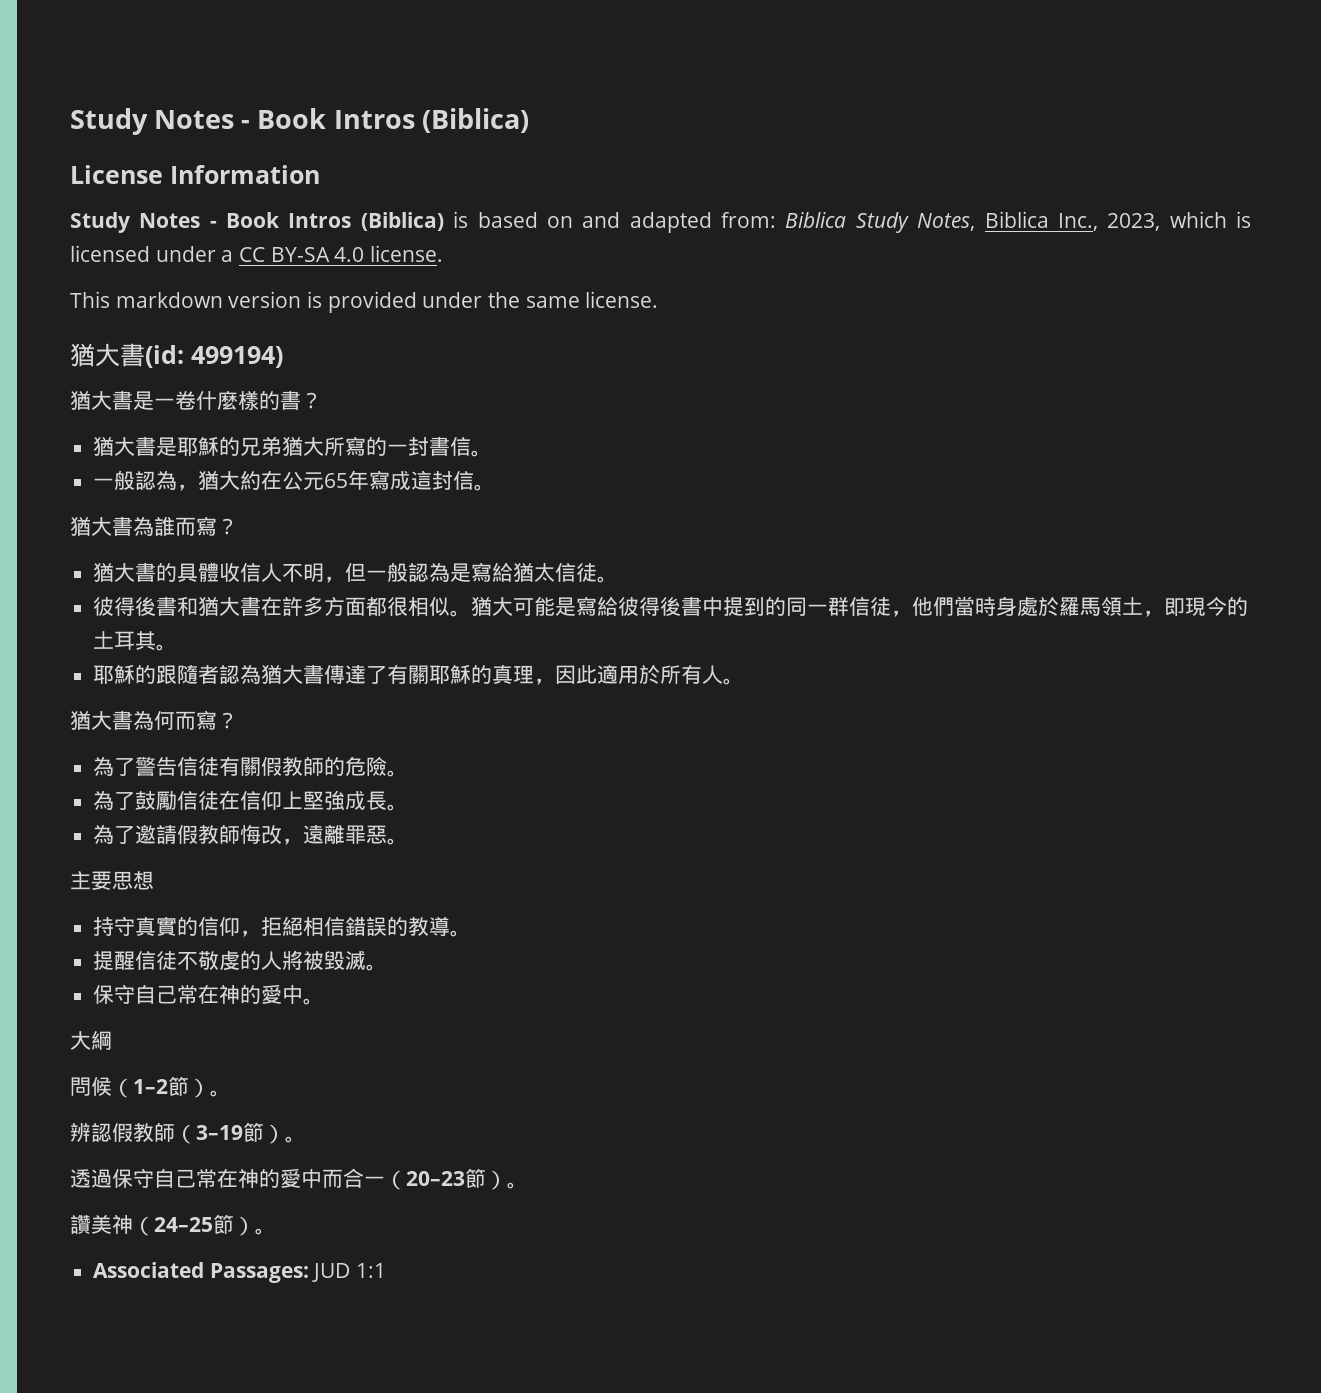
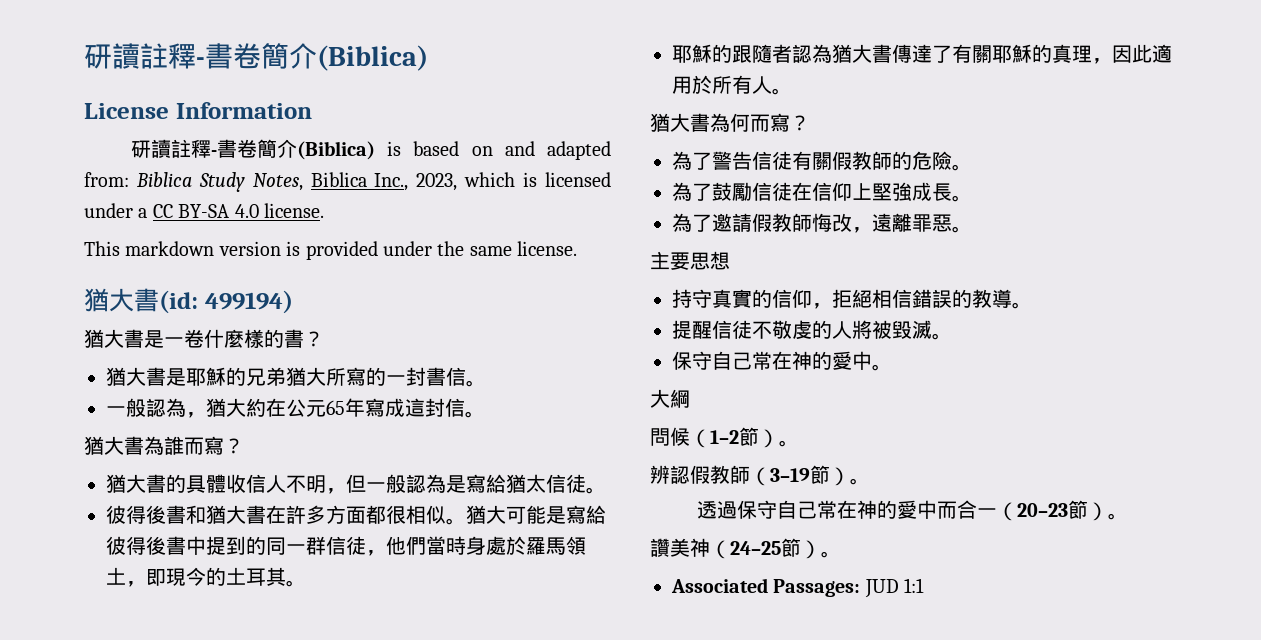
[70,108,529,135] [70,165,320,184] [70,212,352,233] Study Notes - Book Intros (Biblica) // License Information // Study Notes - Book Intros -> [84,43,428,71] [84,102,312,119] [130,139,297,158] 研讀註釋-書卷簡介(Biblica) // License Information // 研讀註釋-書卷簡介

